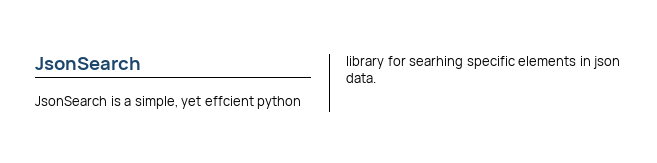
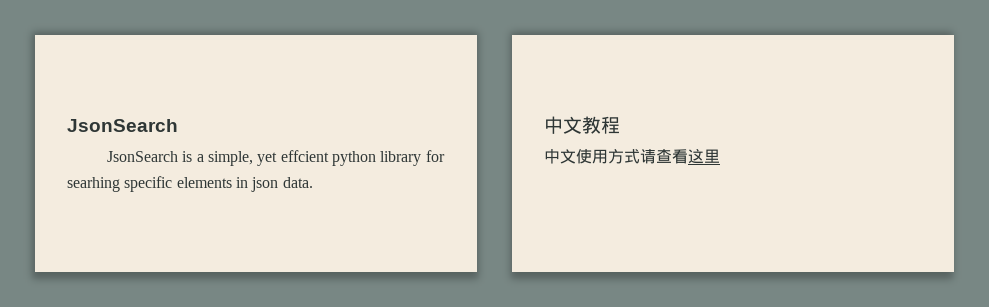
(376, 78) none -> [544,116,620,134] [544,149,720,164] // 中文教程 // 中文使用方式请查看这里

